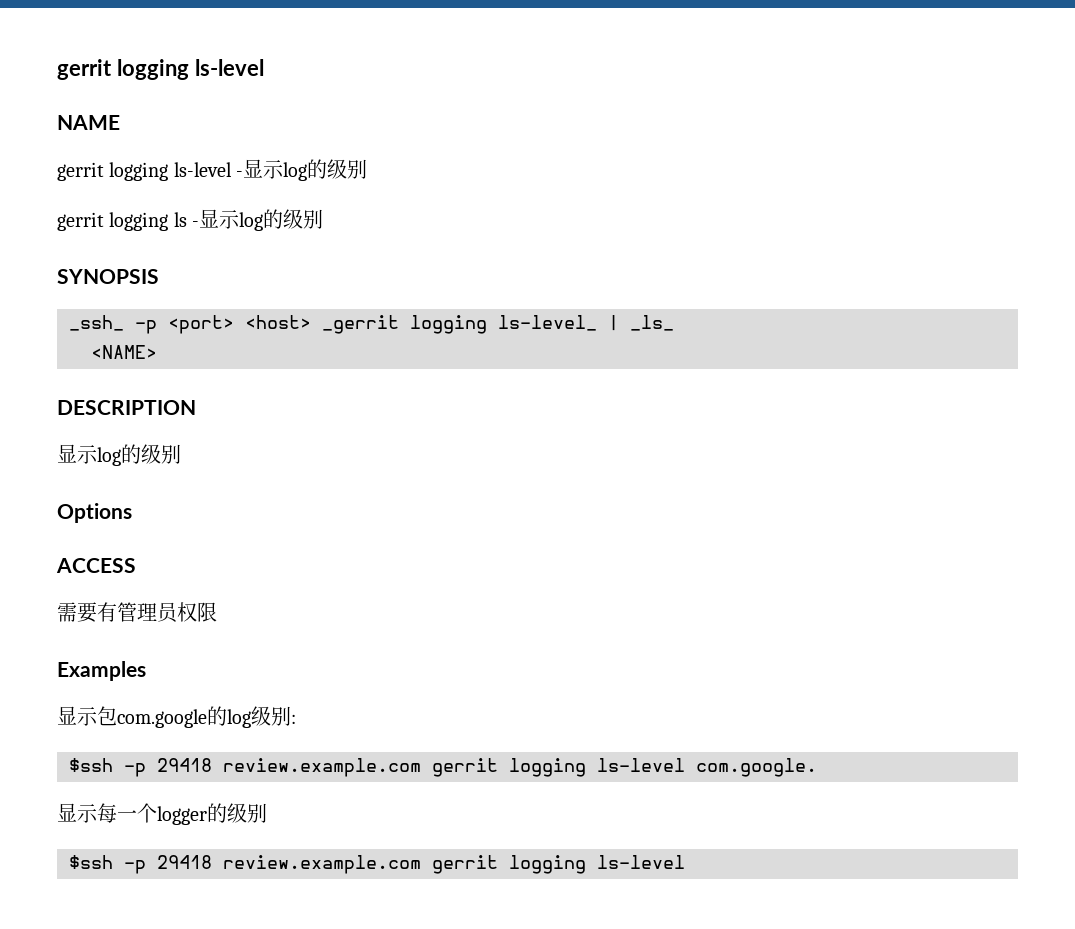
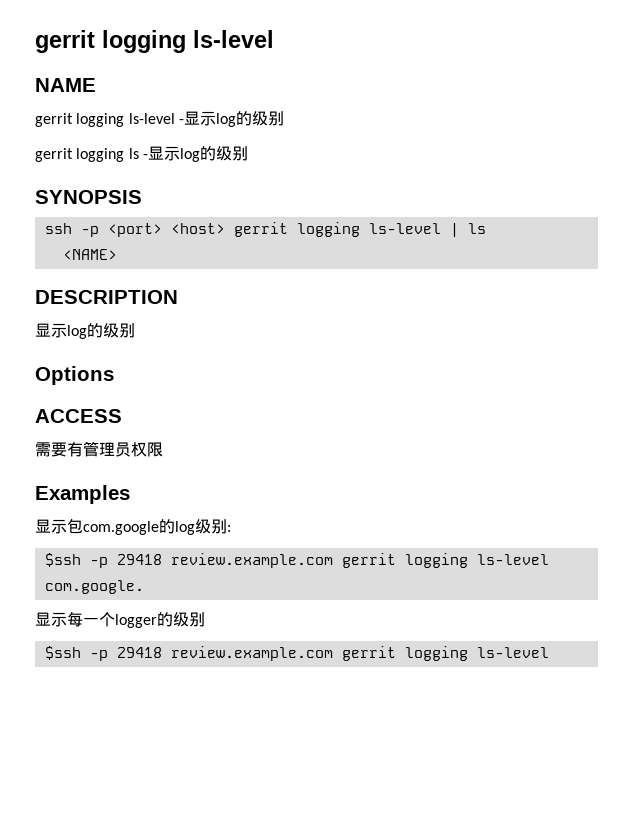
[69,315,124,331] _ssh_ -> [44,223,72,234] ssh
[322,315,674,334] _gerrit logging ls-level_ | _ls_ -> [233,222,486,237] gerrit logging ls-level | ls

